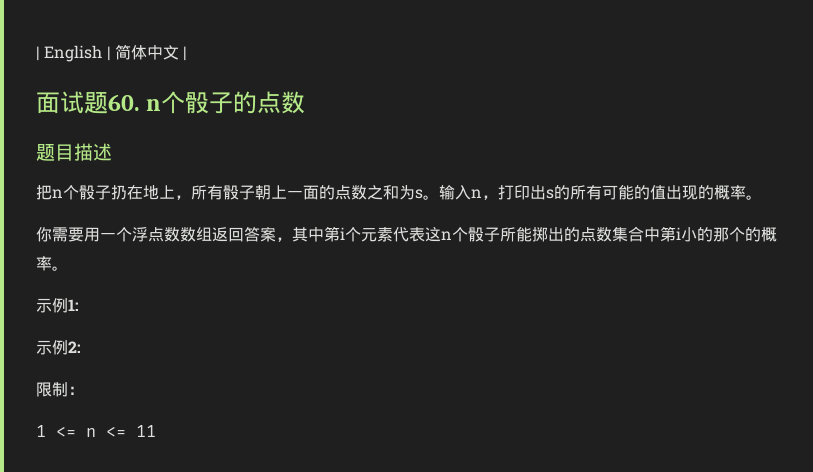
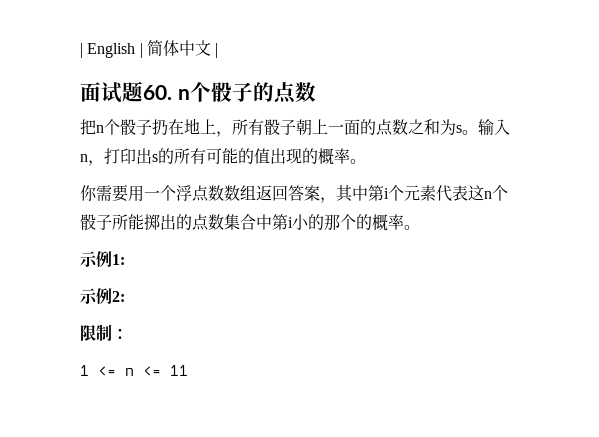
[36,143,112,161] // 题目描述 -> (316, 92) none

